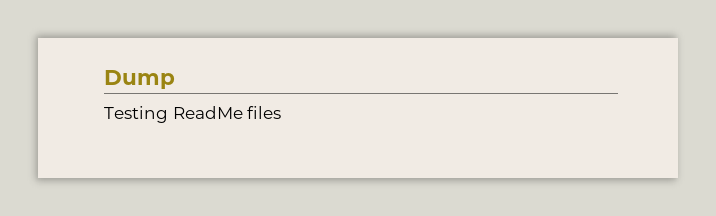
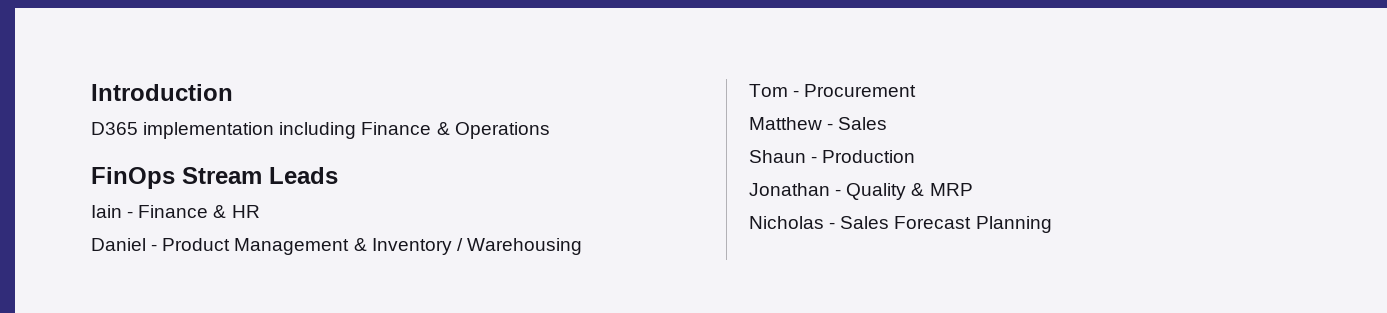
[104,70,175,89] [104,106,282,123] Dump // Testing ReadMe files -> [91,84,233,101] [91,122,550,139] [91,167,338,189] [91,205,260,218] [91,238,582,255] [749,84,917,97] [749,117,888,130] [749,150,916,163] [749,183,973,200] [749,216,1052,233] Introduction // D365 implementation including Finance & Operations // FinOps Stream Leads // Iain - Finance & HR // Daniel - Product Management & Inventory / Warehousing // Tom - Procurement // Matthew - Sales // Shaun - Production // Jonathan - Quality & MRP // Nicholas - Sales Forecast Planning

